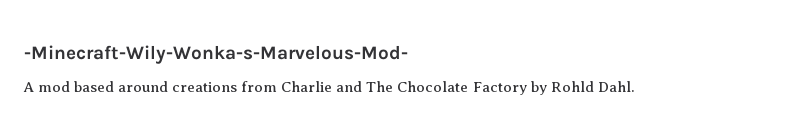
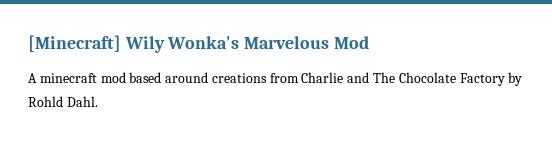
[24,45,408,64] -Minecraft-Wily-Wonka-s-Marvelous-Mod- -> [28,35,369,53] [Minecraft] Wily Wonka's Marvelous Mod
(34, 87) none -> [39,73,97,83] minecraft

